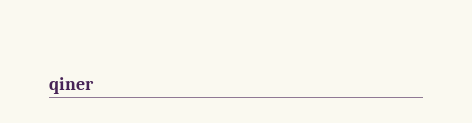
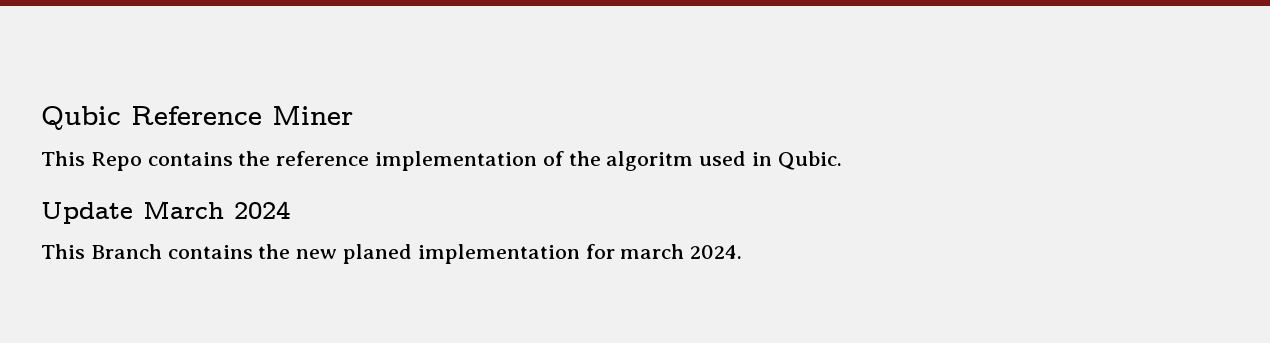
[49,77,94,94] qiner -> [41,106,353,130] [41,151,842,171] [41,201,290,224] [41,244,743,264] Qubic Reference Miner // This Repo contains the reference implementation of the algoritm used in Qubic. // Update March 2024 // This Branch contains the new planed implementation for march 2024.

